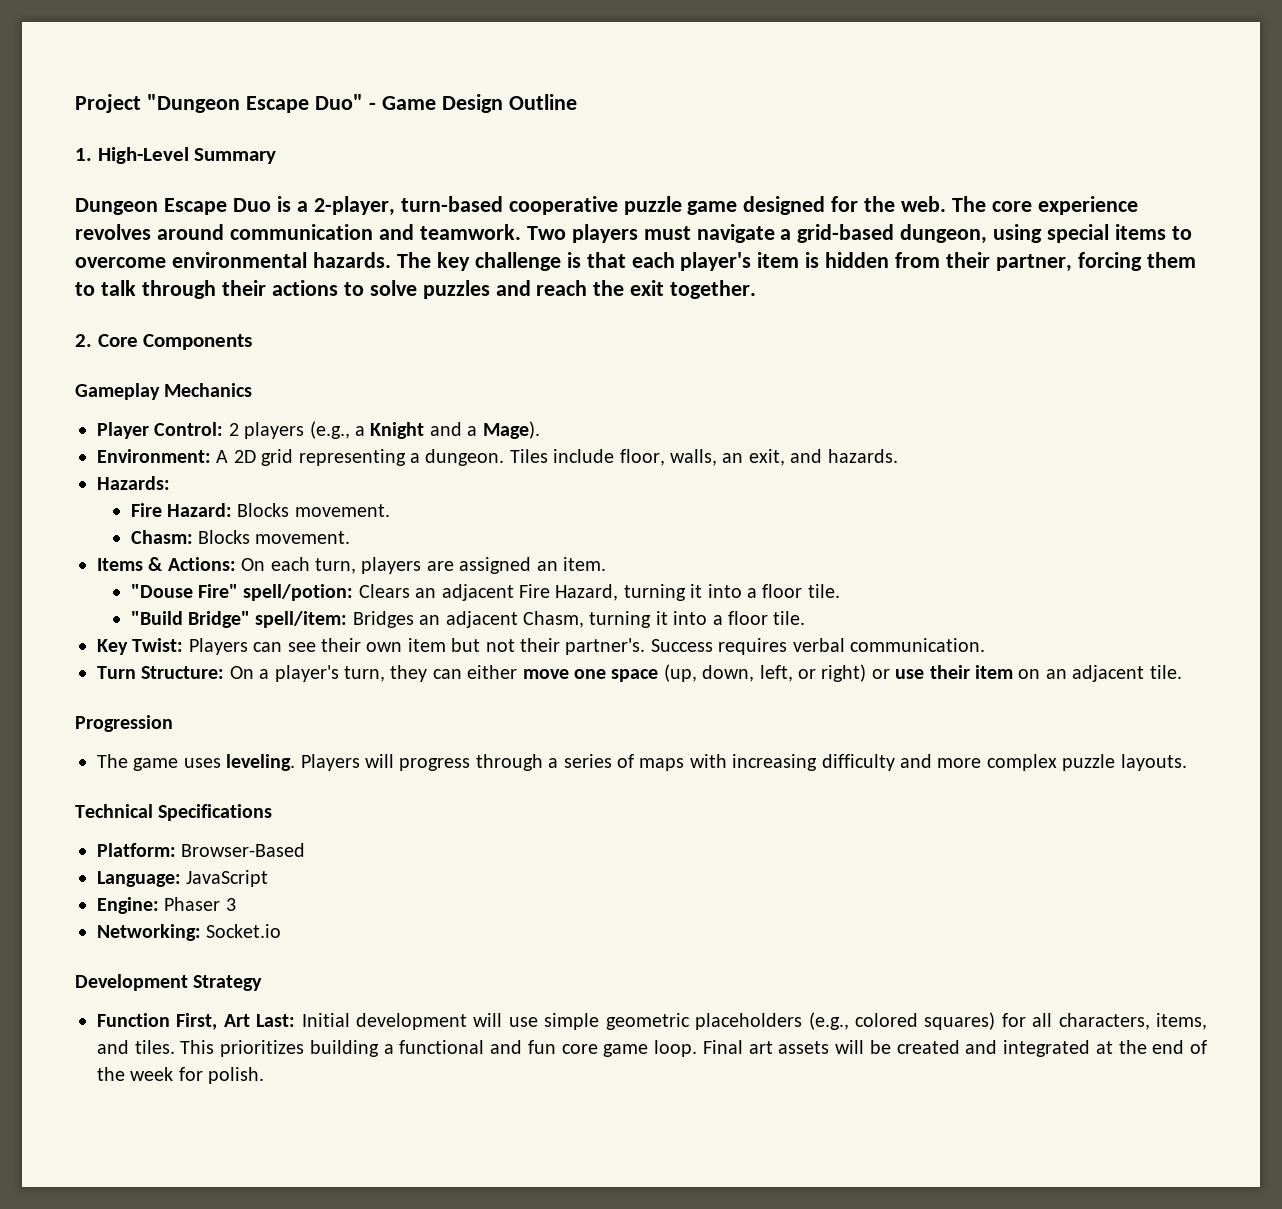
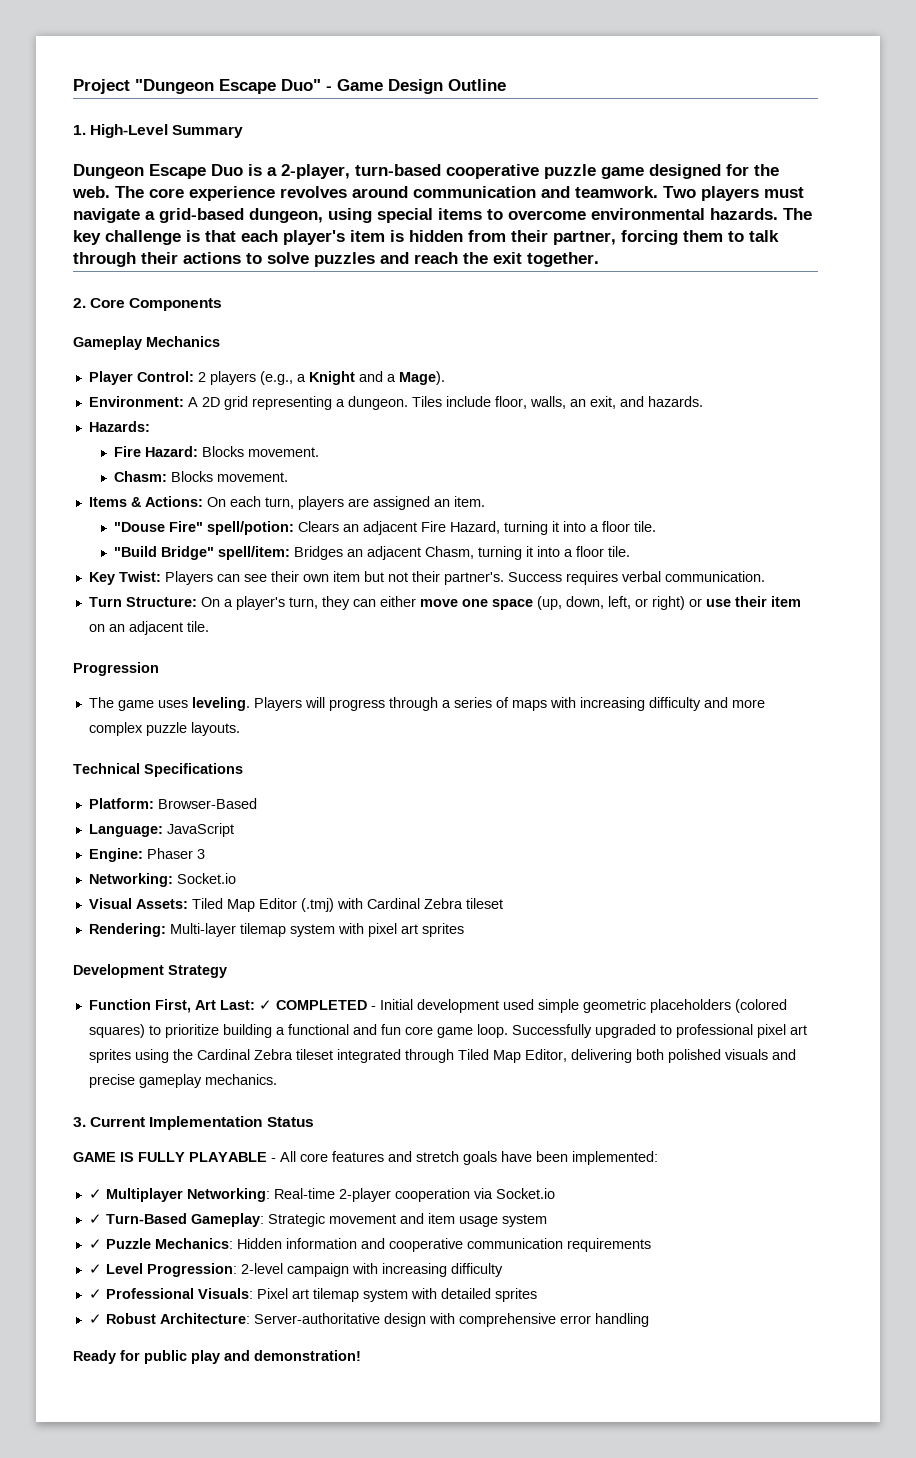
(282, 931) none -> [88,898,503,912] [88,923,464,937] // Visual Assets: Tiled Map Editor (.tmj) with Cardinal Zebra tileset // Rendering: Multi-layer tilemap system with pixel art sprites
[301,1012,1207,1030] [97,1040,305,1057] Initial development will use simple geometric placeholders (e.g., colored squares) for all characters, items, and tiles. This prioritizes -> [258,999,787,1013] [88,1024,219,1038] ✓ COMPLETED - Initial development used simple geometric placeholders (colored squares) to prioritize
[702,1040,1207,1057] [97,1067,265,1084] Final art assets will be created and integrated at the end of the week for polish. -> [511,1024,807,1038] [88,1049,796,1063] [88,1074,277,1088] [73,1116,314,1130] [73,1151,658,1165] [88,1188,555,1202] [88,1213,547,1227] [88,1238,651,1252] [88,1263,503,1277] [88,1288,537,1302] [88,1313,649,1327] [73,1350,361,1364] Successfully upgraded to professional pixel art sprites using the Cardinal Zebra tileset integrated through Tiled Map Editor, delivering both polished visuals and precise gameplay mechanics. // 3. Current Implementation Status // GAME IS FULLY PLAYABLE - All core features and stretch goals have been implemented: // ✓ Multiplayer Networking: Real-time 2-player cooperation via Socket.io // ✓ Turn-Based Gameplay: Strategic movement and item usage system // ✓ Puzzle Mechanics: Hidden information and cooperative communication requirements // ✓ Level Progression: 2-level campaign with increasing difficulty // ✓ Professional Visuals: Pixel art tilemap system with detailed sprites // ✓ Robust Architecture: Server-authoritative design with comprehensive error handling // Ready for public play and demonstration!

